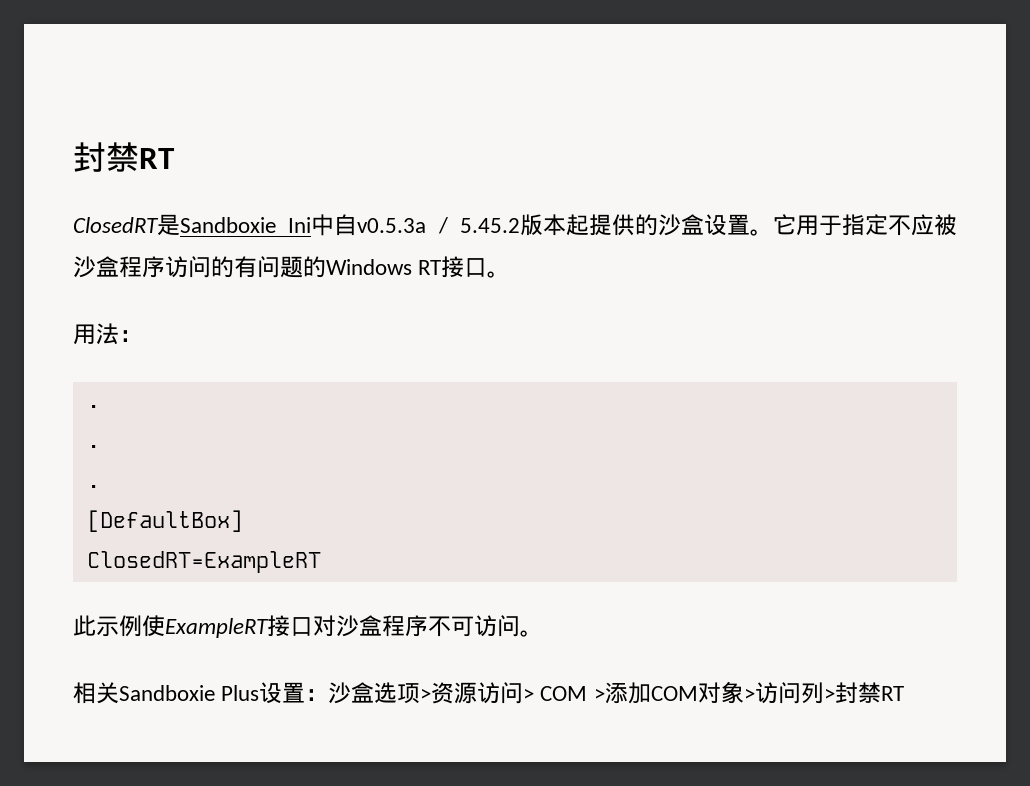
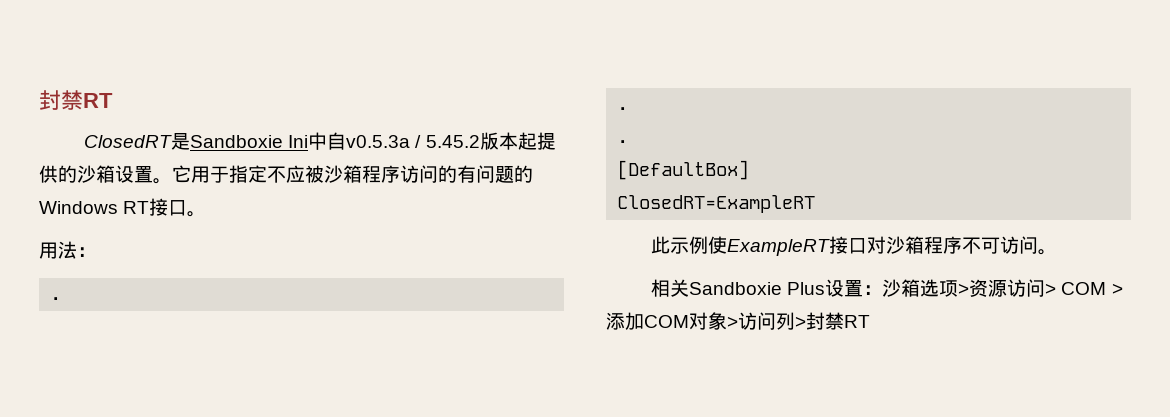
[681,214,704,235] 盒 -> [96,165,115,183] 箱
[96,256,119,277] 盒 -> [343,165,362,183] 箱
[359,615,382,636] 盒 -> [905,236,925,254] 箱
[351,682,375,703] 盒 -> [901,279,921,297] 箱

